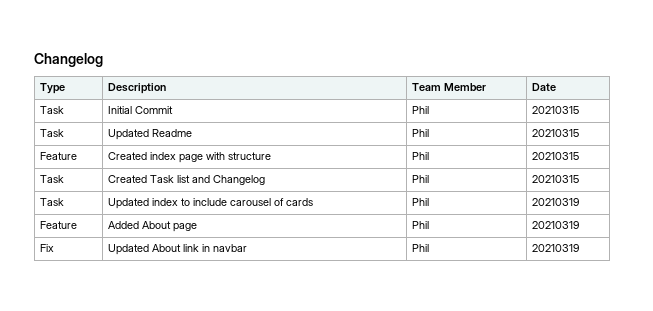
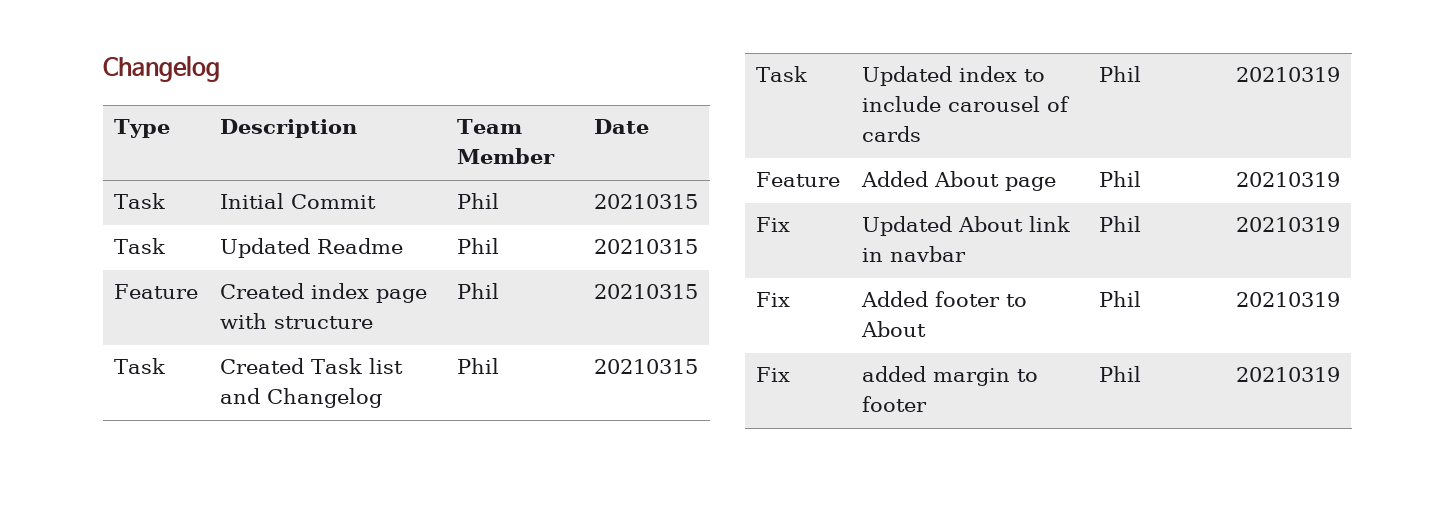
(580, 248) none -> [755,292,790,307] [860,291,1027,307] [860,321,926,337] [1098,291,1141,307] [1235,292,1340,307] [755,367,790,382] [861,366,1038,386] [861,396,927,412] [1098,366,1141,382] [1235,367,1340,382] // Fix | Added footer to About | Phil | 20210319 // Fix | added margin to footer | Phil | 20210319

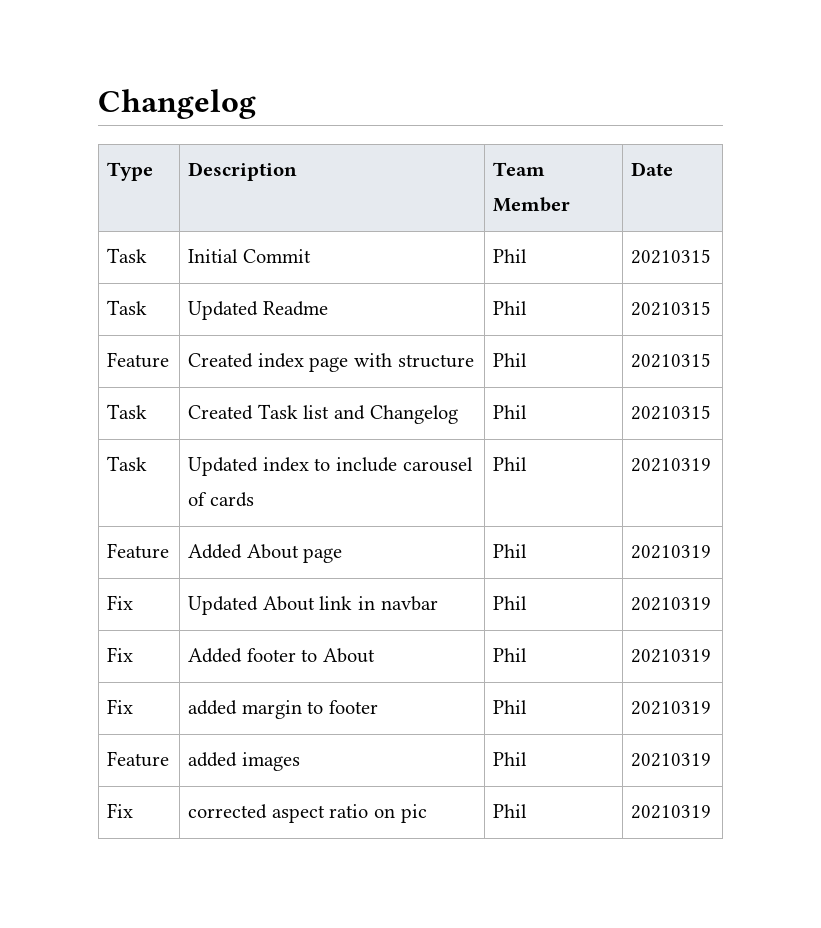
(1340, 374) none -> [107,751,170,767] [188,752,300,771] [493,752,528,766] [631,753,712,767] [107,803,134,818] [188,804,427,823] [493,804,528,818] [631,805,712,819] // Feature | added images | Phil | 20210319 // Fix | corrected aspect ratio on pic | Phil | 20210319

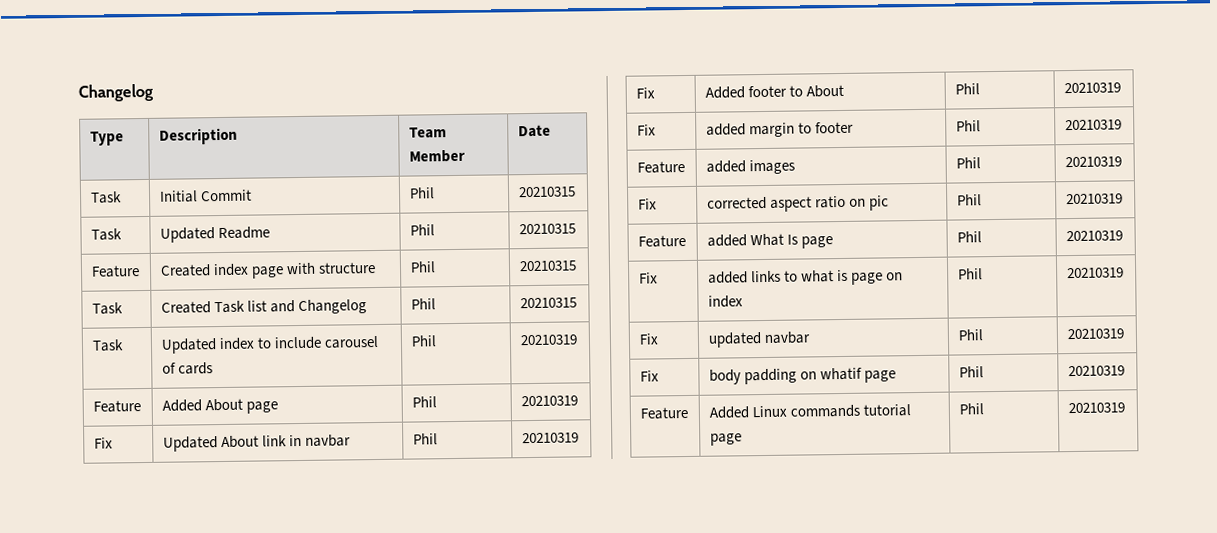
(712, 812) none -> [637,235,686,248] [706,233,834,249] [956,231,982,243] [1065,230,1123,242] [638,272,658,284] [707,269,904,285] [707,295,743,308] [957,268,983,280] [1066,267,1124,279] [638,333,659,345] [707,331,811,348] [957,329,983,341] [1066,328,1124,340] [639,370,659,382] [708,367,897,385] [958,366,984,378] [1067,365,1125,377] [639,406,688,420] [708,404,912,419] [709,433,742,446] [958,403,984,415] [1067,402,1125,414] // Feature | added What Is page | Phil | 20210319 // Fix | added links to what is page on index | Phil | 20210319 // Fix | updated navbar | Phil | 20210319 // Fix | body padding on whatif page | Phil | 20210319 // Feature | Added Linux commands tutorial page | Phil | 20210319

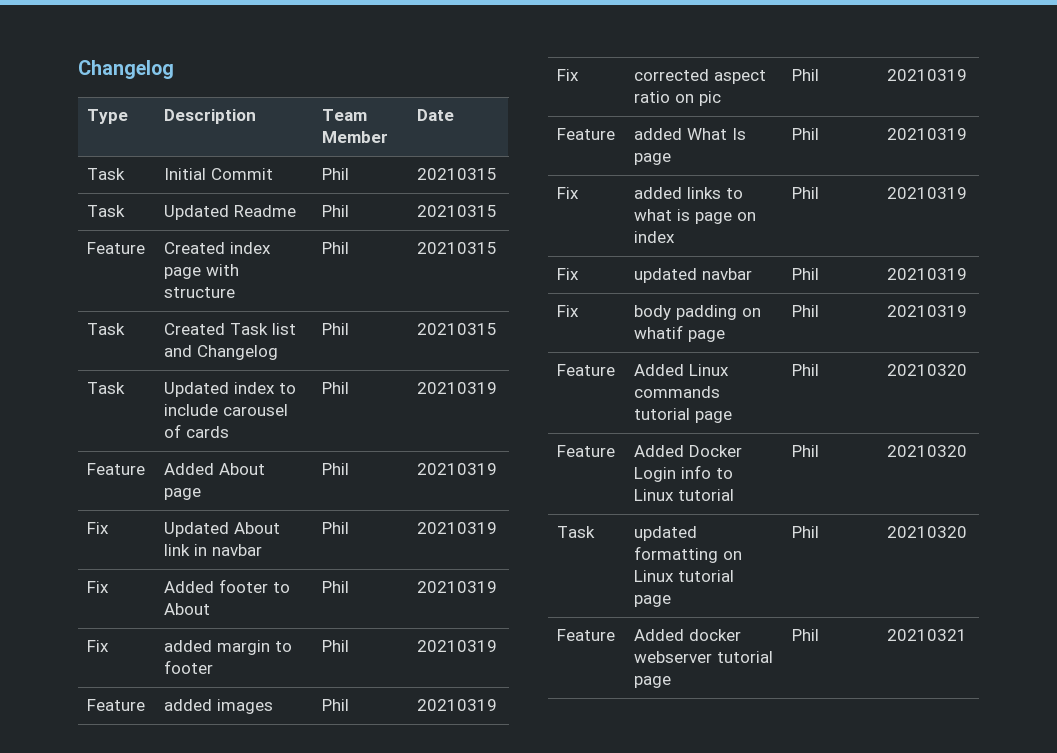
[1067,402,1125,414] 20210319 -> [887,364,968,376] [557,445,616,457] [634,445,743,457] [634,465,734,482] [634,489,735,501] [792,445,820,457] [887,445,968,457] [557,526,596,538] [634,526,698,541] [634,546,743,563] [634,570,735,582] [634,595,672,607] [792,526,820,538] [887,526,968,538] [557,629,616,641] [634,629,742,641] [634,651,774,663] [634,676,672,688] [792,629,820,641] [887,629,968,641] 20210320 // Feature | Added Docker Login info to Linux tutorial | Phil | 20210320 // Task | updated formatting on Linux tutorial page | Phil | 20210320 // Feature | Added docker webserver tutorial page | Phil | 20210321

